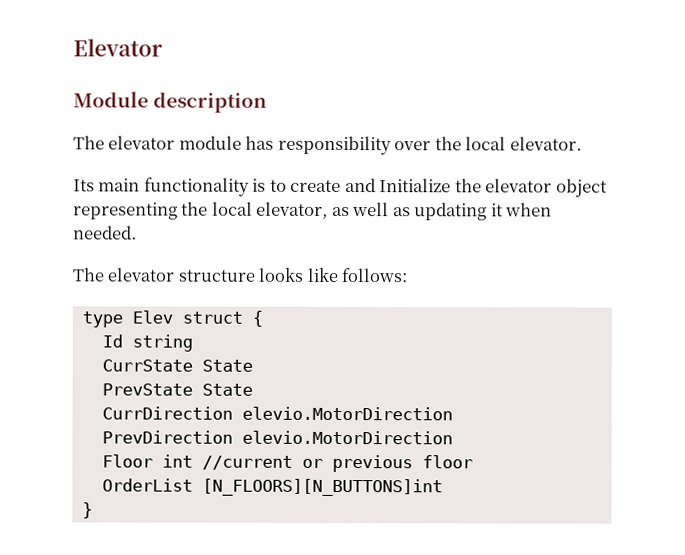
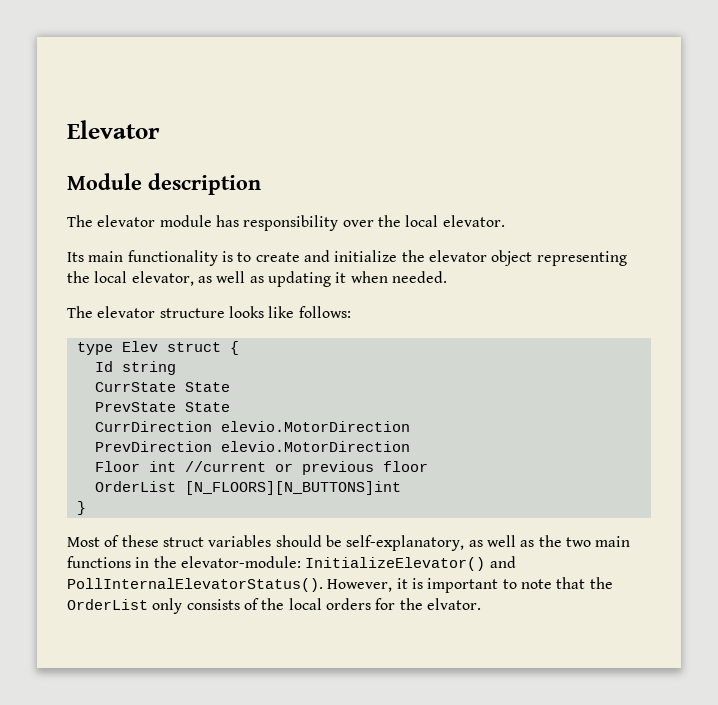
[379,178,452,193] Initialize -> [334,250,398,262] initialize
(93, 510) none -> [67,535,631,551] [67,556,516,571] [67,577,613,593] [67,598,481,614] // Most of these struct variables should be self-explanatory, as well as the two main functions in the elevator-module: InitializeElevator() and PollInternalElevatorStatus(). However, it is important to note that the OrderList only consists of the local orders for the elvator.

